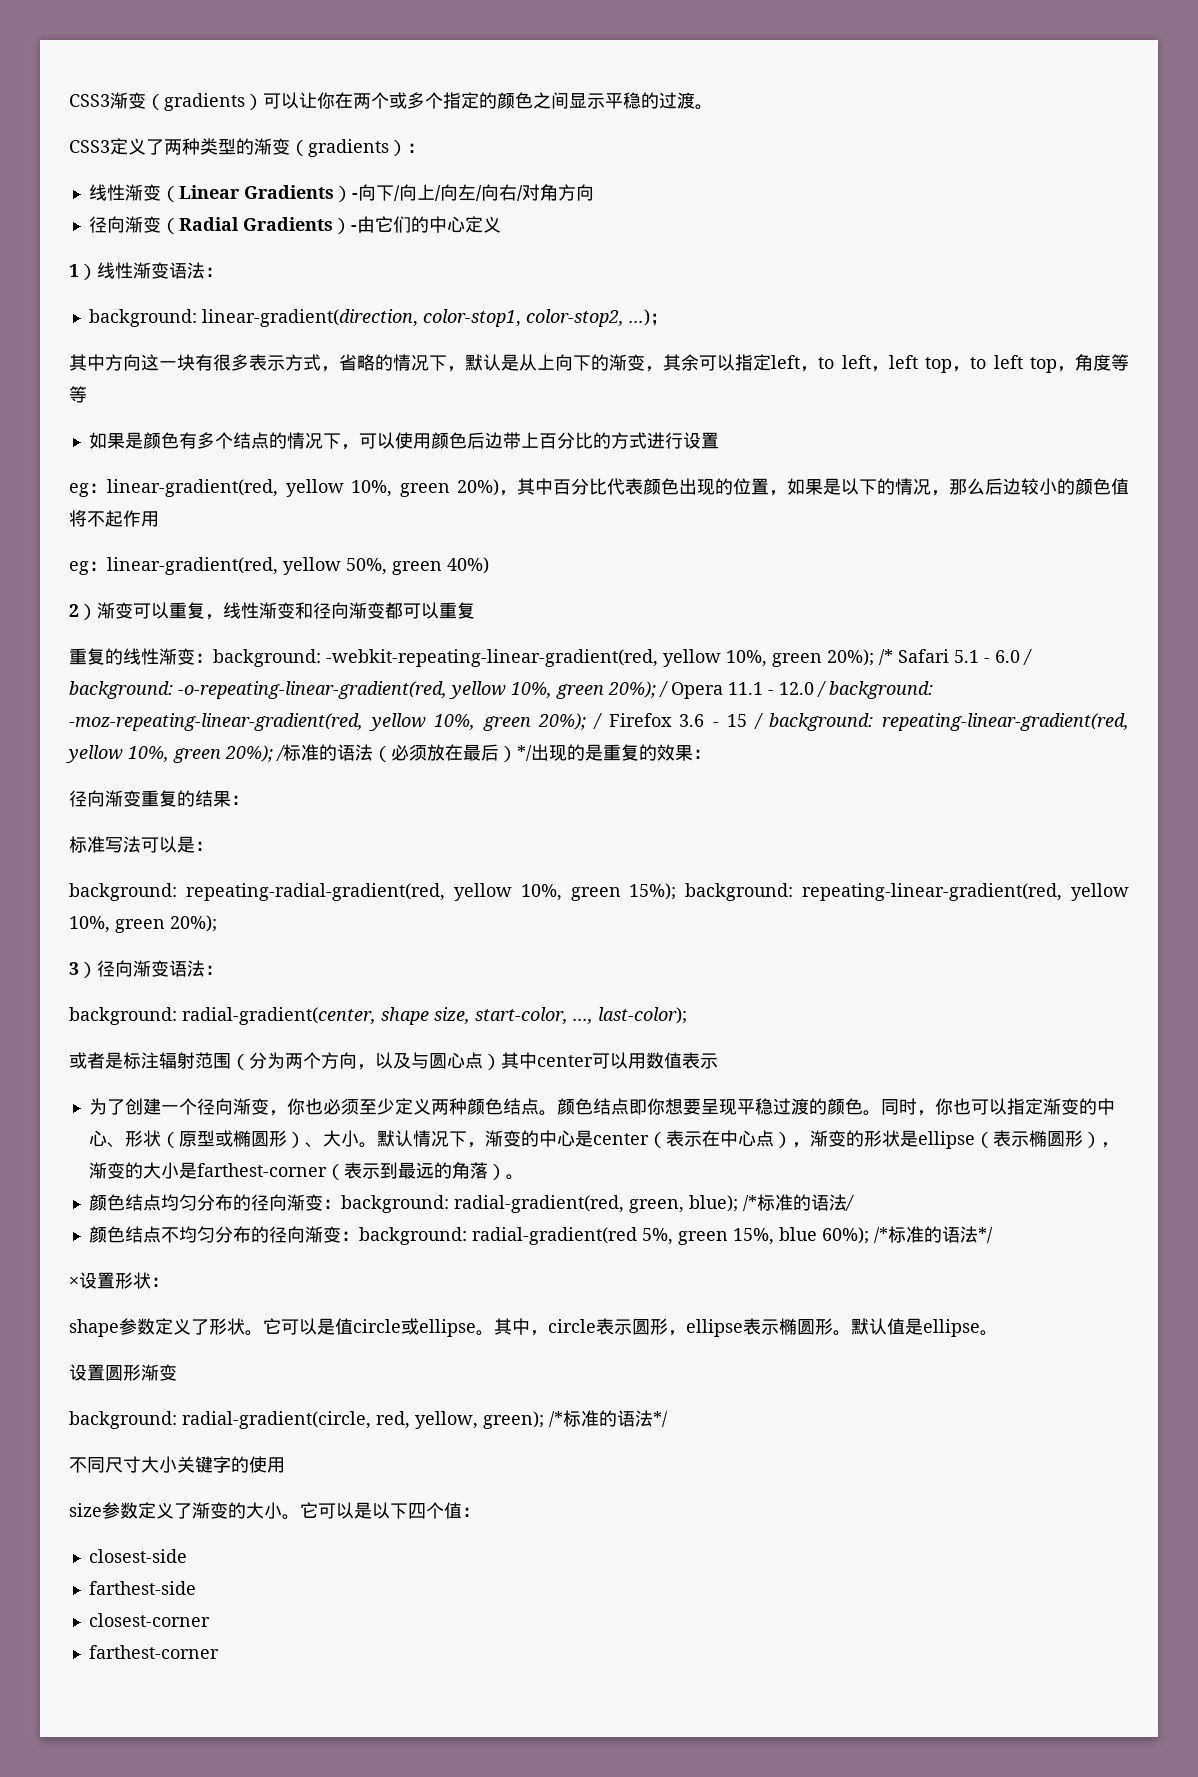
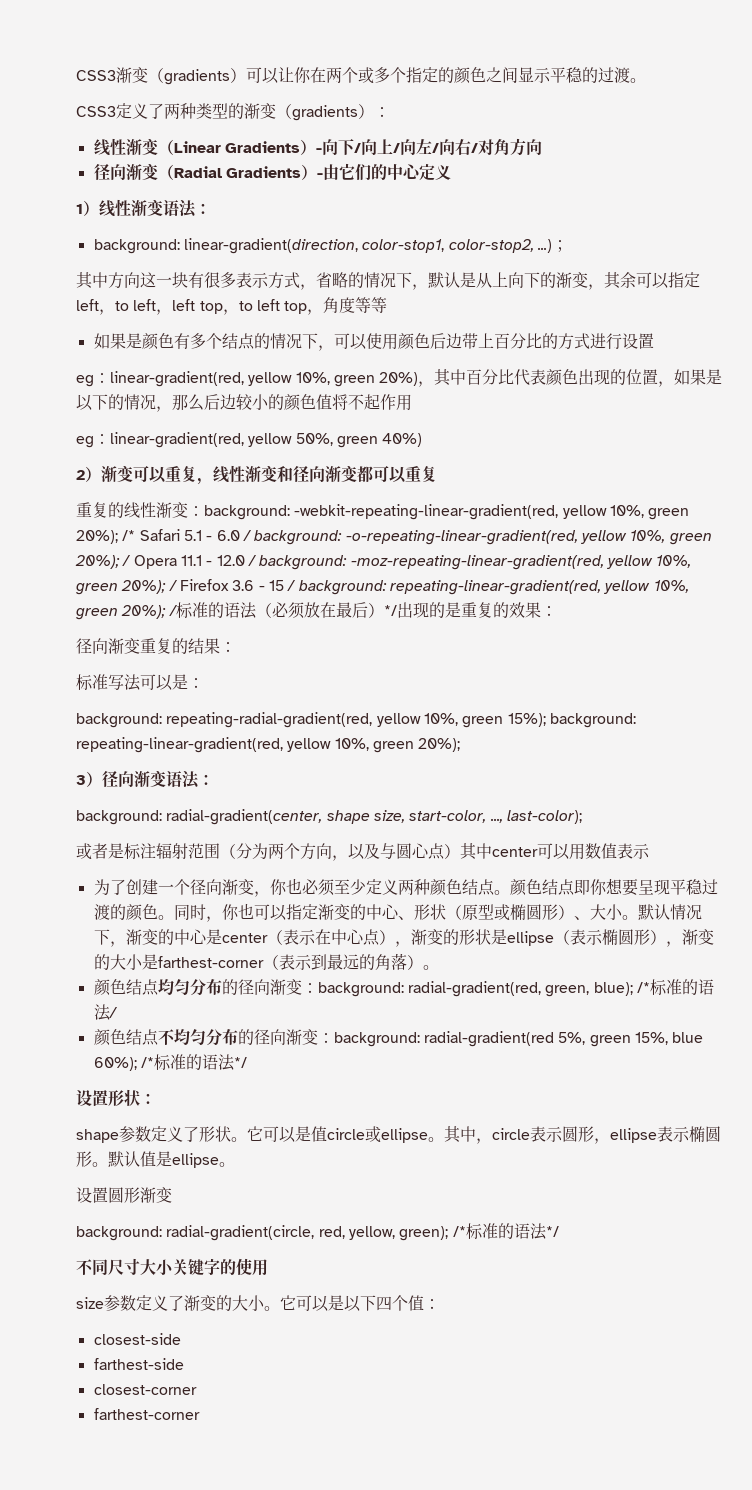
[69,1276,79,1287] × -> (247, 1062) none

